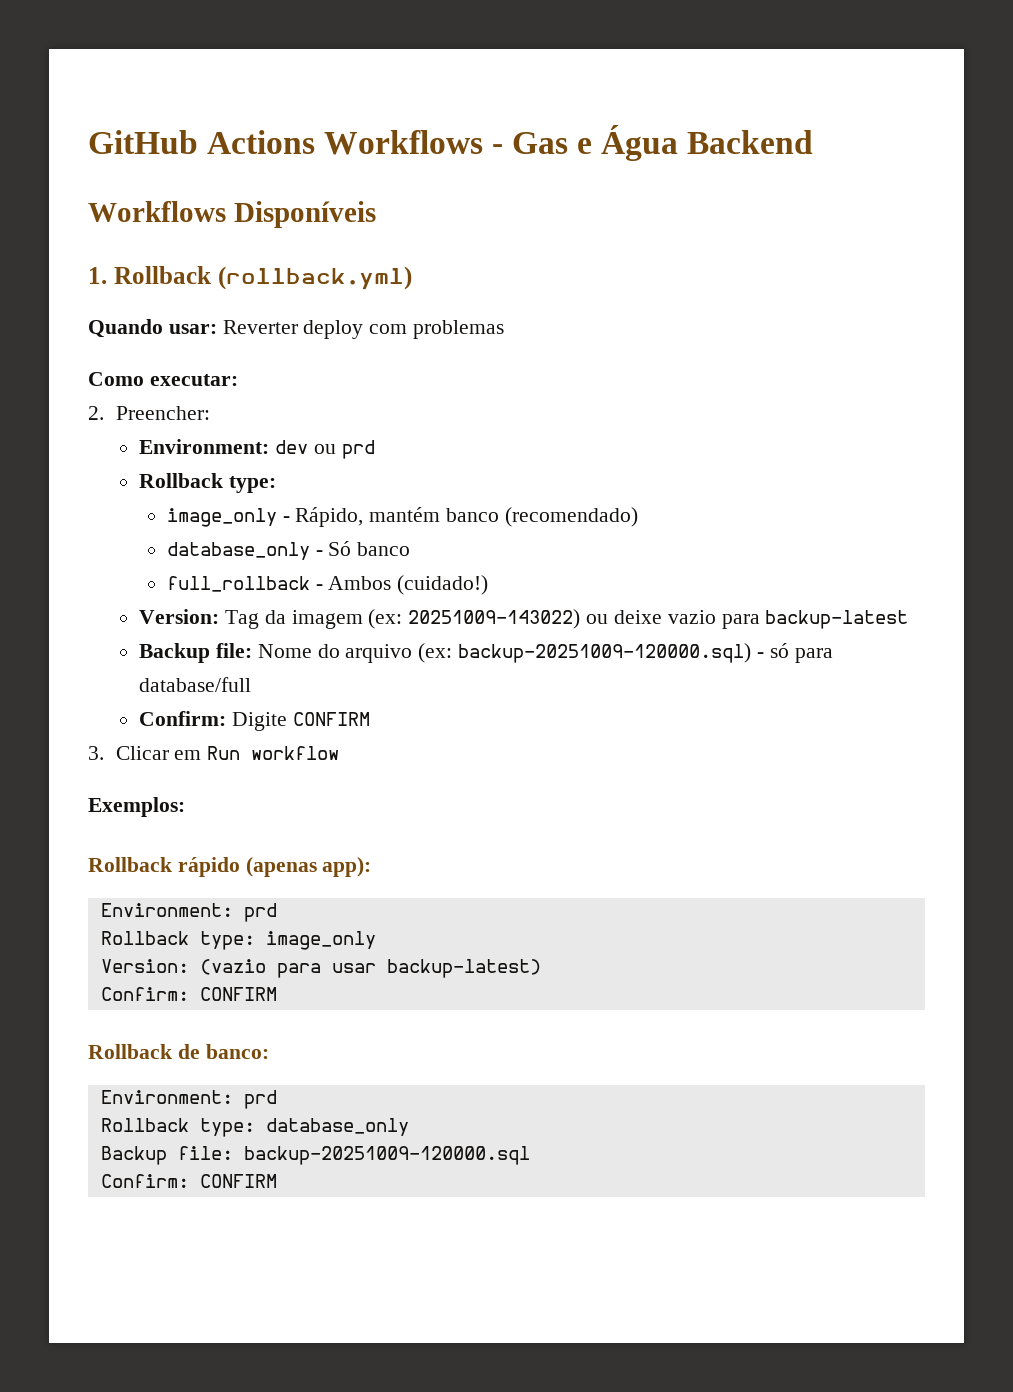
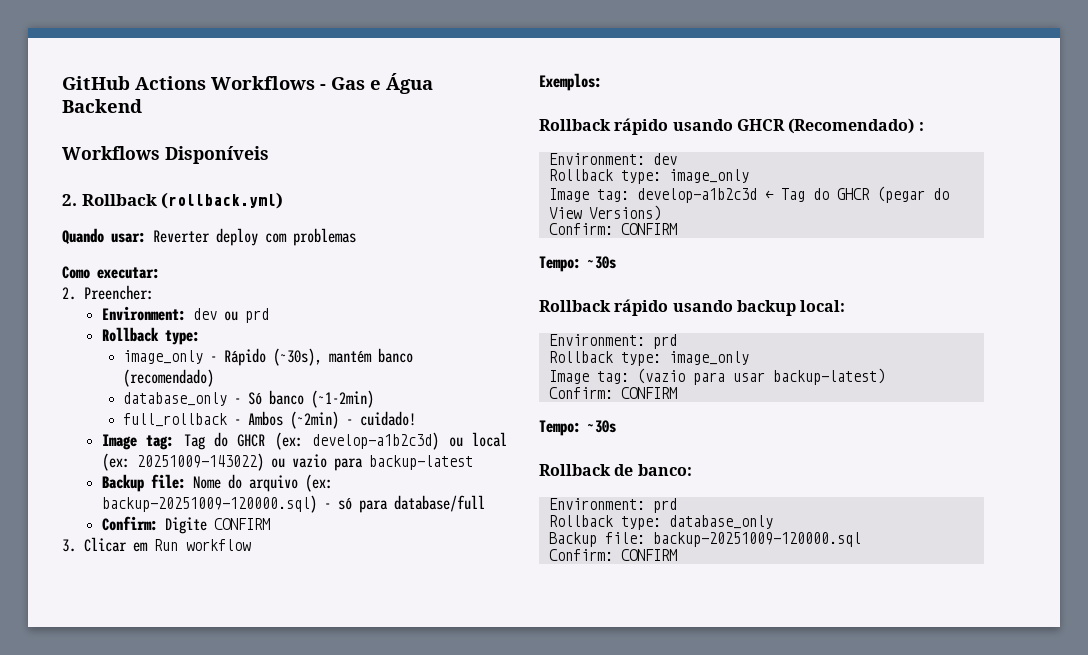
[88,267,107,284] 1. -> [62,194,77,206] 2.
[295,507,364,527] Rápido, -> [224,348,323,366] Rápido (~30s),
(411, 549) none -> [311,390,375,408] (~1-2min)
[397,575,489,595] [139,609,363,629] (cuidado!) // Version: Tag da imagem -> [290,411,417,429] [101,432,507,450] (~2min) - cuidado! // Image tag: Tag do GHCR (ex: develop-a1b2c3d) ou local
[613,610,662,624] deixe -> (285, 463) none
[245,857,372,877] (apenas app): -> [672,118,924,134] [548,153,677,165] [548,169,749,184] [548,186,949,203] [548,205,661,221] [548,223,677,235] [539,256,616,272] [539,299,846,316] usando GHCR (Recomendado) : // Environment: dev // Rollback type: image_only // Image tag: develop-a1b2c3d ← Tag do GHCR (pegar do View Versions) // Confirm: CONFIRM // Tempo: ~30s // Rollback rápido usando backup local:
[100,959,189,973] Version: -> [548,370,629,384] Image tag:
(277, 994) none -> [539,420,616,436] // Tempo: ~30s

